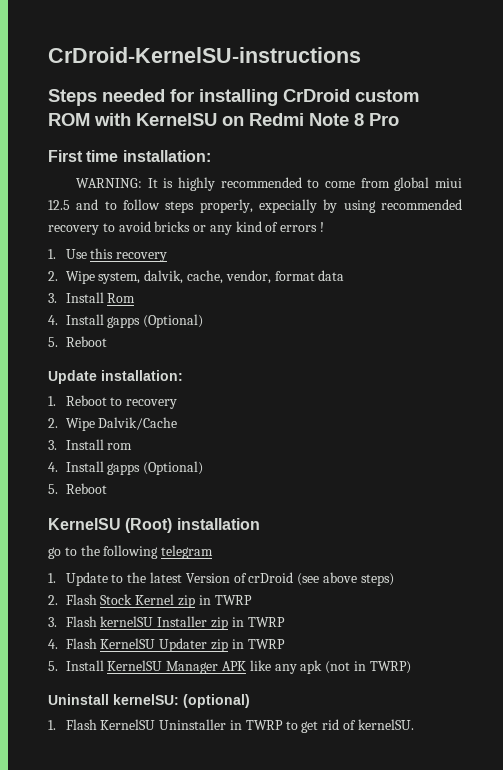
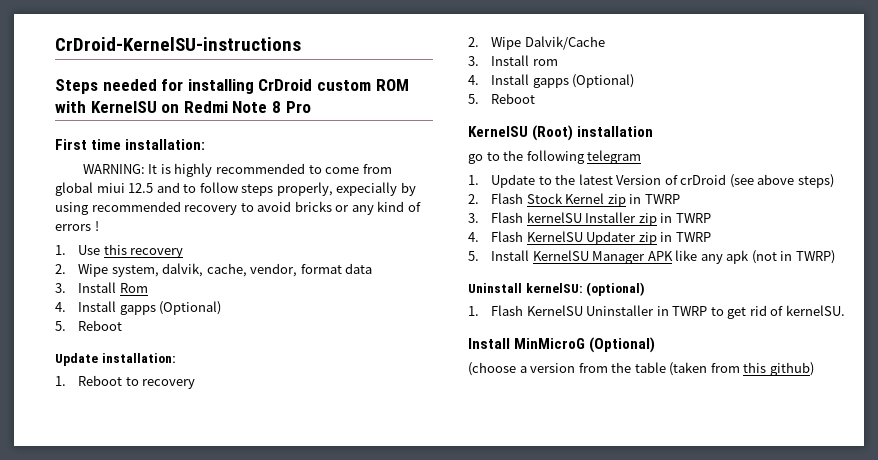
(414, 724) none -> [468,337,656,353] [468,362,814,376] // Install MinMicroG (Optional) // (choose a version from the table (taken from this github)

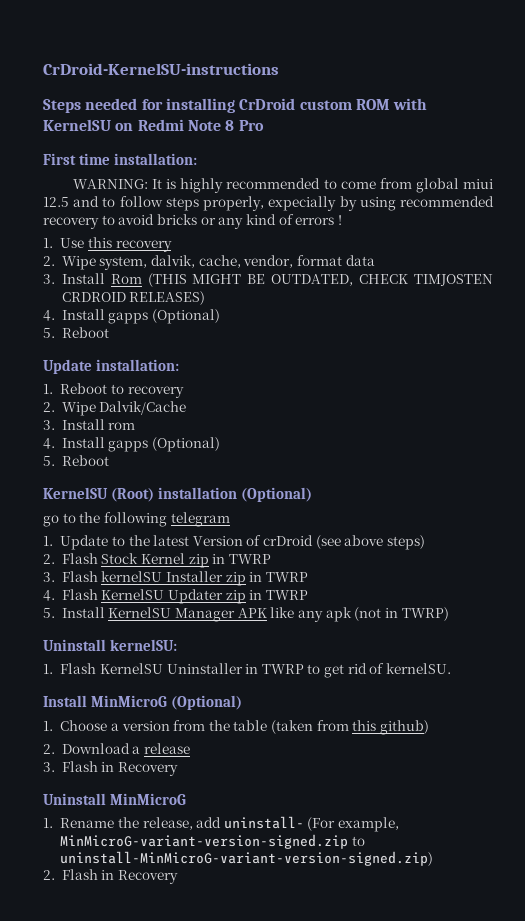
(148, 288) none -> [147,273,493,287] [61,291,206,305] (THIS MIGHT BE OUTDATED, CHECK TIMJOSTEN CRDROID RELEASES)
(654, 131) none -> [241,487,313,502] (Optional)
[586,282,646,296] (optional) -> (177, 645) none
[468,362,516,376] (choose -> [43,720,108,731] 1. Choose
(814, 369) none -> [43,743,191,754] [43,761,179,776] [43,793,186,805] [43,816,400,832] [60,834,365,849] [60,851,434,866] [43,869,179,884] // 2. Download a release // 3. Flash in Recovery // Uninstall MinMicroG // 1. Rename the release, add uninstall- (For example, MinMicroG-variant-version-signed.zip to uninstall-MinMicroG-variant-version-signed.zip) // 2. Flash in Recovery

